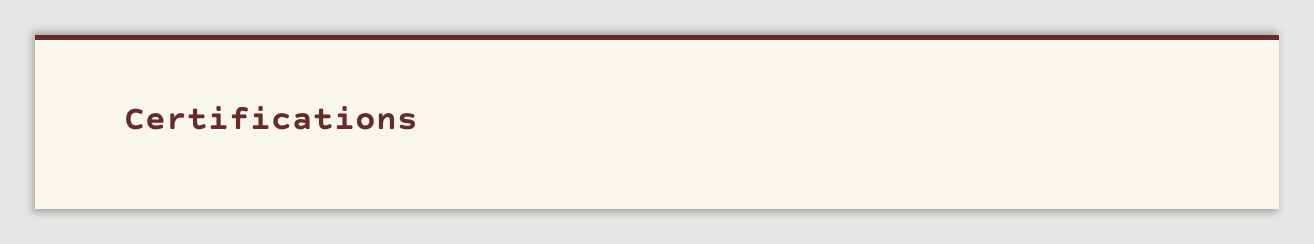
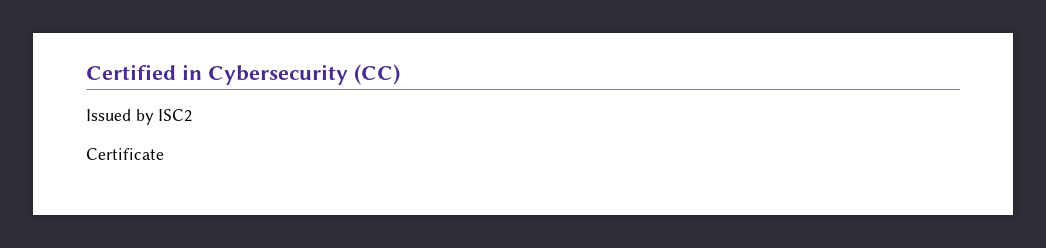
[124,106,418,130] Certifications -> [86,64,400,85] [86,109,193,125] [86,148,164,160] Certified in Cybersecurity (CC) // Issued by ISC2 // Certificate

